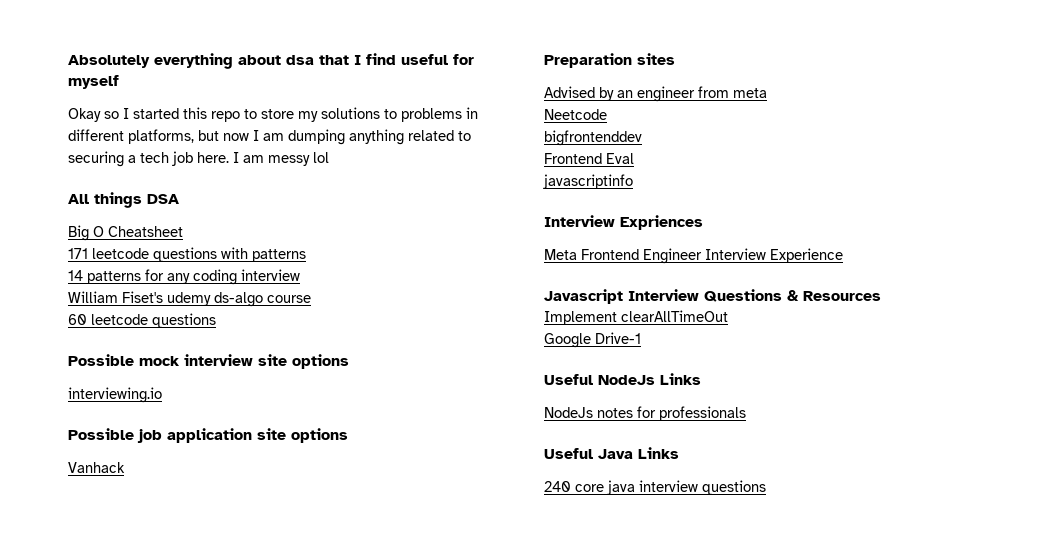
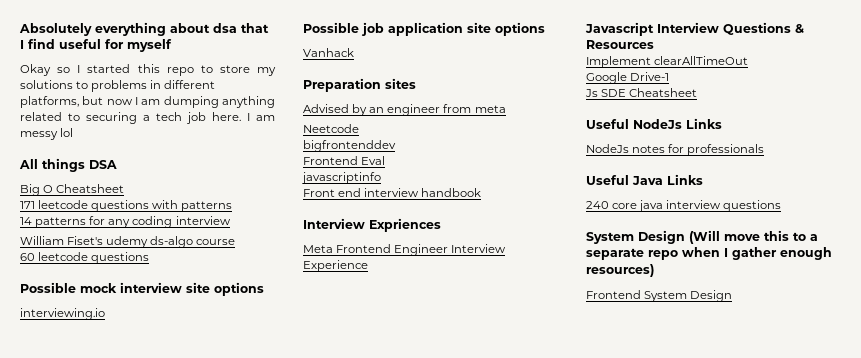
(633, 181) none -> [303,188,482,197] // Front end interview handbook
(641, 338) none -> [585,88,698,97] // Js SDE Cheatsheet
(766, 487) none -> [586,230,818,244] [586,247,832,260] [586,264,654,277] [586,290,733,302] // System Design (Will move this to a separate repo when I gather enough resources) // Frontend System Design

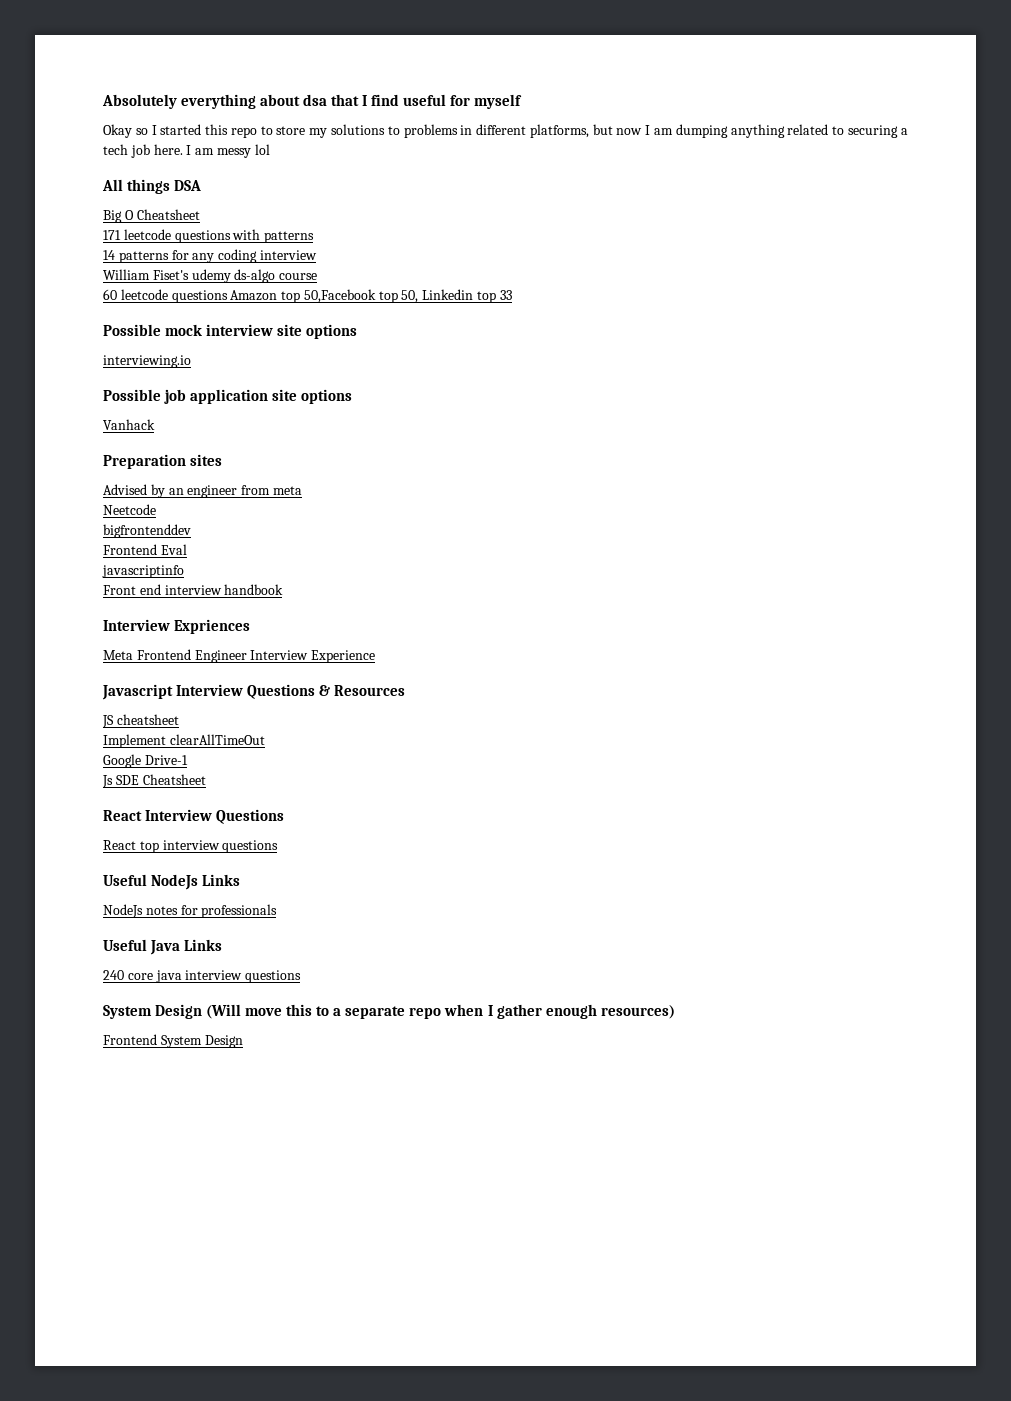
(150, 258) none -> [230,289,512,303] Amazon top 50,Facebook top 50, Linkedin top 33
(654, 44) none -> [102,714,179,728] // JS cheatsheet
(698, 92) none -> [103,809,285,824] [103,840,279,853] // React Interview Questions // React top interview questions

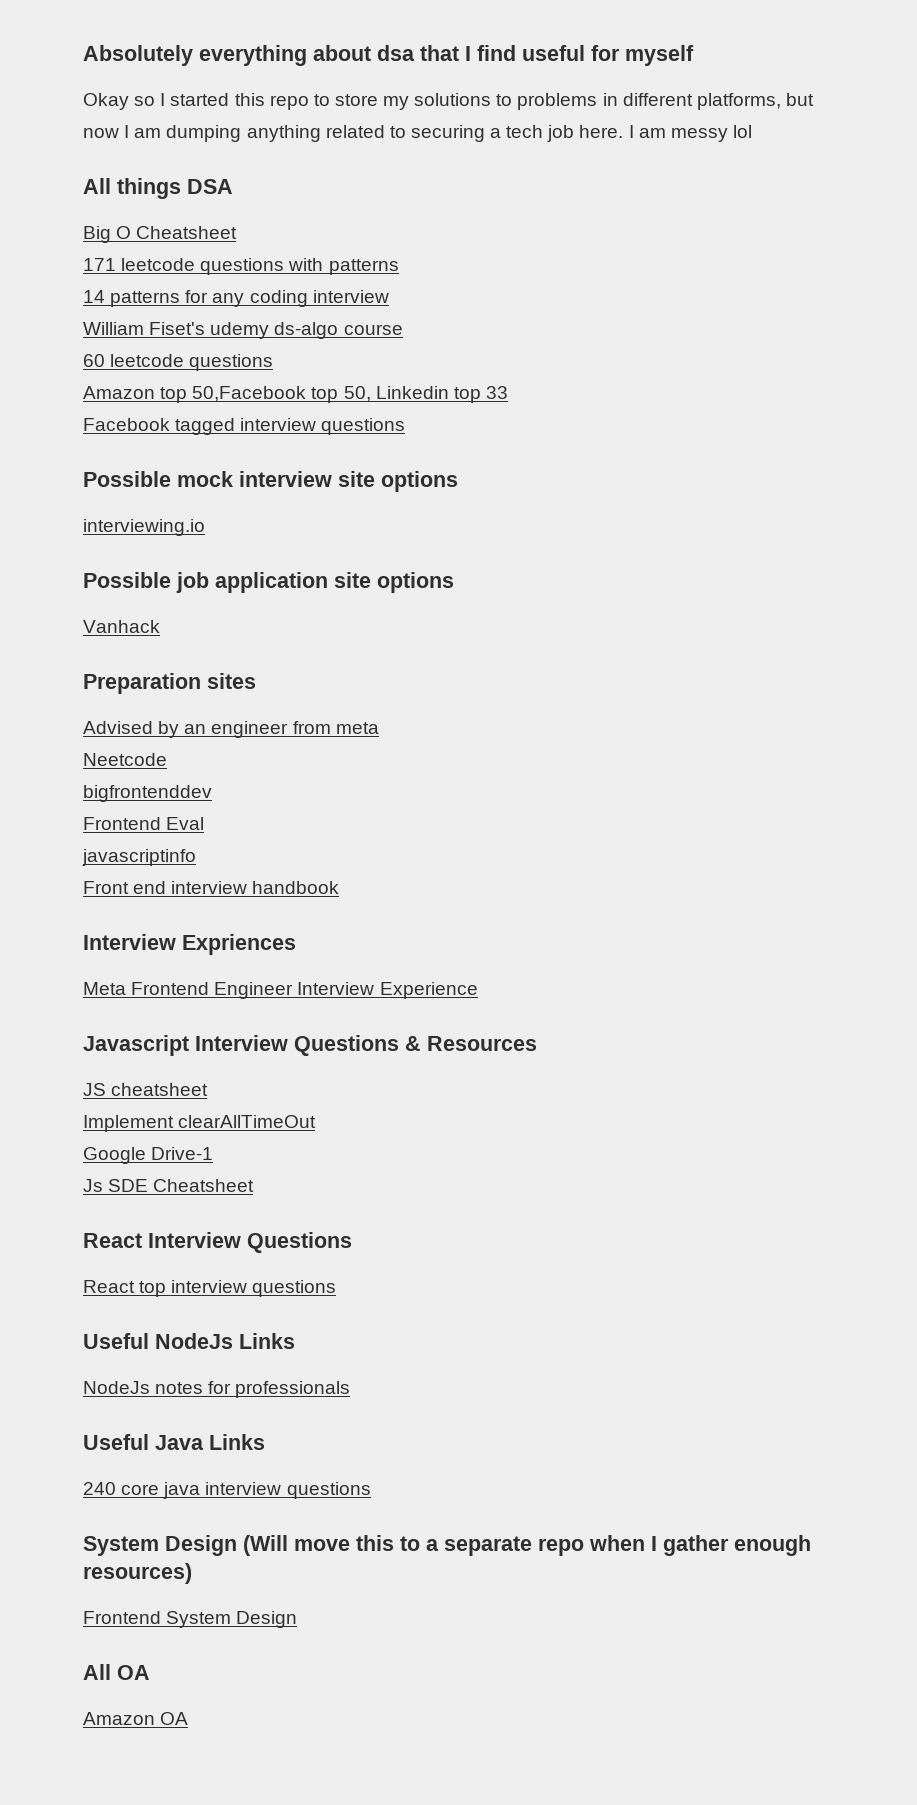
(228, 296) none -> (274, 362) //
(512, 295) none -> [83,418,406,435] // Facebook tagged interview questions
(243, 1041) none -> [83,1664,150,1680] [83,1712,189,1725] // All OA // Amazon OA

